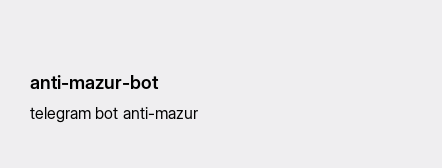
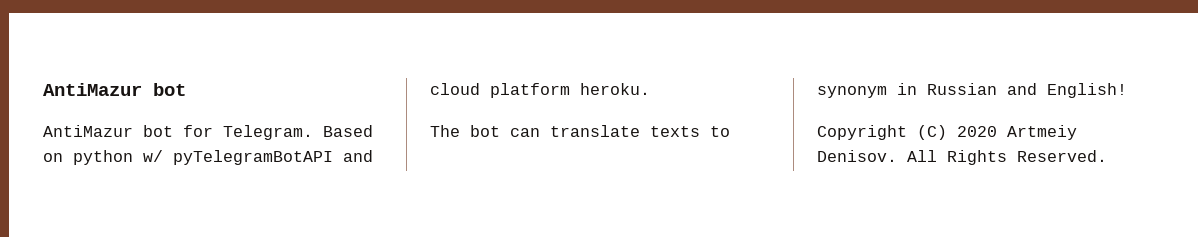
[30,75,159,89] [30,107,198,123] anti-mazur-bot // telegram bot anti-mazur -> [43,83,186,96] [43,125,373,140] [43,150,373,165] [430,83,650,98] [430,125,730,137] [817,83,1127,98] [817,125,1077,140] [817,150,1107,165] AntiMazur bot // AntiMazur bot for Telegram. Based on python w/ pyTelegramBotAPI and cloud platform heroku. // The bot can translate texts to synonym in Russian and English! // Copyright (C) 2020 Artmeiy Denisov. All Rights Reserved.

